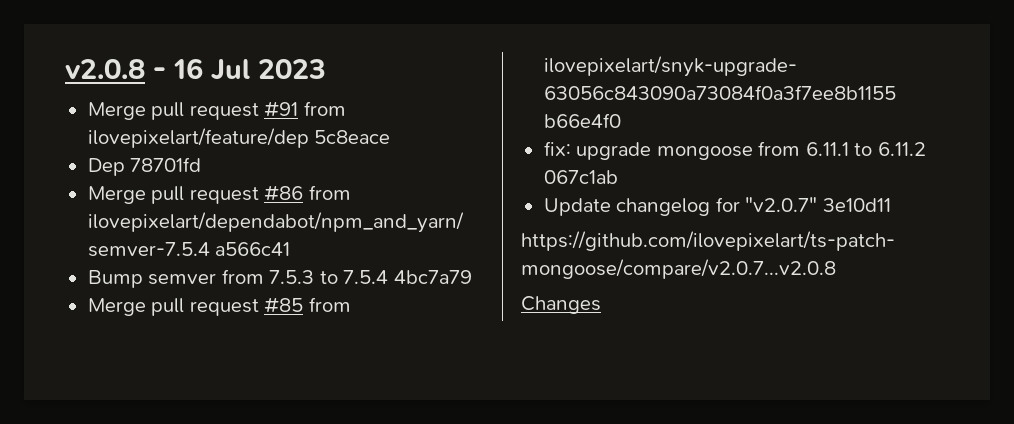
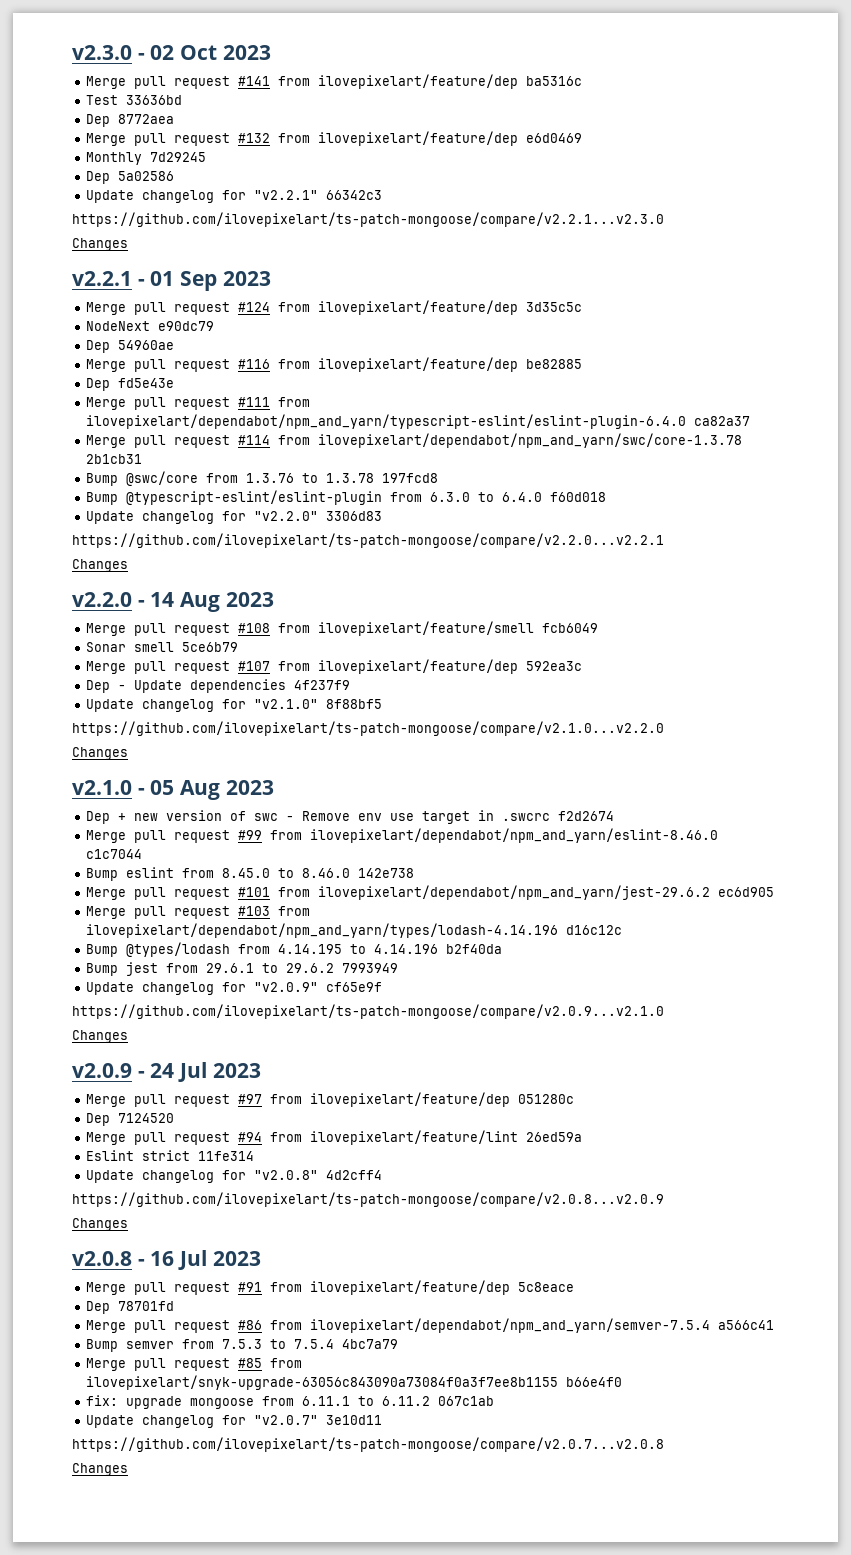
(65, 69) none -> [72,45,271,60] [86,74,583,89] [86,95,183,105] [86,114,175,127] [86,131,583,146] [86,152,207,165] [86,171,175,184] [86,190,383,203] [72,212,664,227] [72,238,128,251] [72,271,271,291] [86,300,583,315] [86,321,215,331] [86,340,175,353] [86,357,583,372] [86,378,175,391] [86,397,311,410] [86,414,751,429] [86,433,743,448] [86,454,143,464] [86,471,439,486] [86,490,607,505] [86,511,383,524] [72,533,664,548] [72,559,128,572] [72,592,274,612] [86,621,599,636] [86,642,239,652] [86,659,583,674] [86,679,351,693] [86,699,383,712] [72,721,664,736] [72,747,128,760] [72,780,274,800] [86,810,615,824] [86,828,719,843] [86,849,143,859] [86,867,415,881] [86,885,775,900] [86,906,311,919] [86,923,623,938] [86,942,503,957] [86,962,399,976] [86,982,383,995] [72,1004,664,1019] [72,1030,128,1043] [72,1062,261,1082] [86,1092,575,1107] [86,1113,175,1126] [86,1130,583,1145] [86,1150,255,1161] [86,1170,383,1183] [72,1192,664,1207] [72,1218,128,1231] v2.3.0 - 02 Oct 2023 // Merge pull request #141 from ilovepixelart/feature/dep ba5316c // Test 33636bd // Dep 8772aea // Merge pull request #132 from ilovepixelart/feature/dep e6d0469 // Monthly 7d29245 // Dep 5a02586 // Update changelog for "v2.2.1" 66342c3 // https://github.com/ilovepixelart/ts-patch-mongoose/compare/v2.2.1...v2.3.0 // Changes // v2.2.1 - 01 Sep 2023 // Merge pull request #124 from ilovepixelart/feature/dep 3d35c5c // NodeNext e90dc79 // Dep 54960ae // Merge pull request #116 from ilovepixelart/feature/dep be82885 // Dep fd5e43e // Merge pull request #111 from ilovepixelart/dependabot/npm_and_yarn/typescript-eslint/eslint-plugin-6.4.0 ca82a37 // Merge pull request #114 from ilovepixelart/dependabot/npm_and_yarn/swc/core-1.3.78 2b1cb31 // Bump @swc/core from 1.3.76 to 1.3.78 197fcd8 // Bump @typescript-eslint/eslint-plugin from 6.3.0 to 6.4.0 f60d018 // Update changelog for "v2.2.0" 3306d83 // https://github.com/ilovepixelart/ts-patch-mongoose/compare/v2.2.0...v2.2.1 // Changes // v2.2.0 - 14 Aug 2023 // Merge pull request #108 from ilovepixelart/feature/smell fcb6049 // Sonar smell 5ce6b79 // Merge pull request #107 from ilovepixelart/feature/dep 592ea3c // Dep - Update dependencies 4f237f9 // Update changelog for "v2.1.0" 8f88bf5 // https://github.com/ilovepixelart/ts-patch-mongoose/compare/v2.1.0...v2.2.0 // Changes // v2.1.0 - 05 Aug 2023 // Dep + new version of swc - Remove env use target in .swcrc f2d2674 // Merge pull request #99 from ilovepixelart/dependabot/npm_and_yarn/eslint-8.46.0 c1c7044 // Bump eslint from 8.45.0 to 8.46.0 142e738 // Merge pull request #101 from ilovepixelart/dependabot/npm_and_yarn/jest-29.6.2 ec6d905 // Merge pull request #103 from ilovepixelart/dependabot/npm_and_yarn/types/lodash-4.14.196 d16c12c // Bump @types/lodash from 4.14.195 to 4.14.196 b2f40da // Bump jest from 29.6.1 to 29.6.2 7993949 // Update changelog for "v2.0.9" cf65e9f // https://github.com/ilovepixelart/ts-patch-mongoose/compare/v2.0.9...v2.1.0 // Changes // v2.0.9 - 24 Jul 2023 // Merge pull request #97 from ilovepixelart/feature/dep 051280c // Dep 7124520 // Merge pull request #94 from ilovepixelart/feature/lint 26ed59a // Eslint strict 11fe314 // Update changelog for "v2.0.8" 4d2cff4 // https://github.com/ilovepixelart/ts-patch-mongoose/compare/v2.0.8...v2.0.9 // Changes //

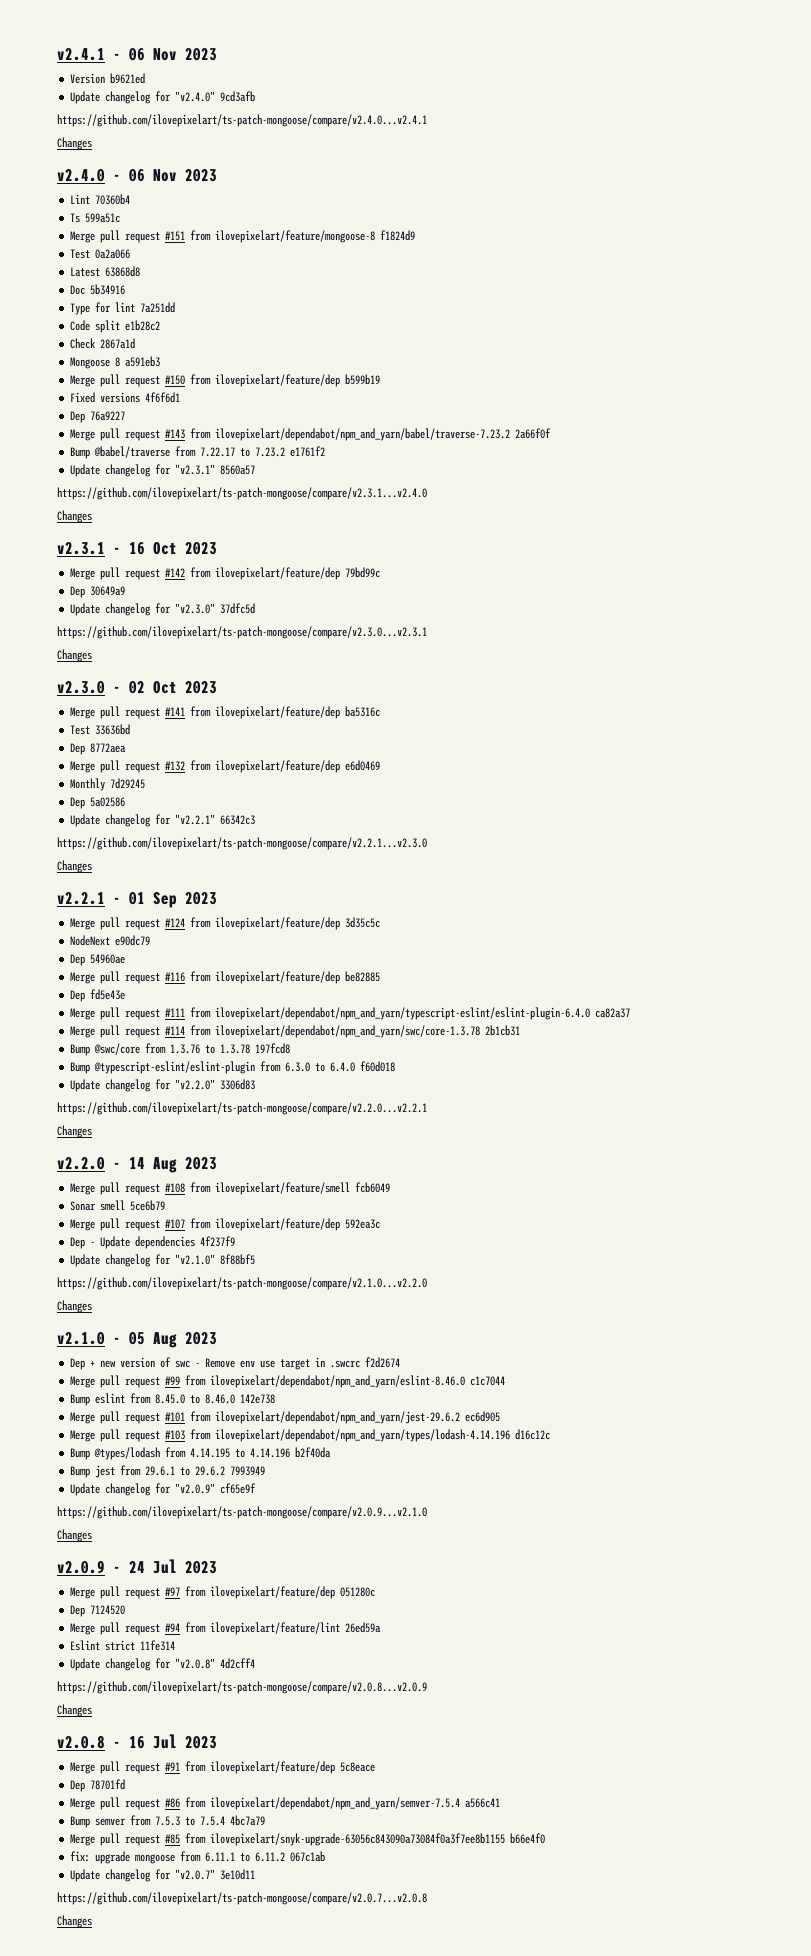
(72, 52) none -> [57,48,217,61] [70,73,146,84] [70,91,256,104] [57,114,427,127] [57,137,92,150] [57,169,217,182] [70,194,131,205] [70,213,121,223] [70,230,416,243] [70,249,131,259] [70,266,141,277] [70,284,126,295] [70,302,176,315] [70,320,161,333] [70,338,136,349] [70,356,161,369] [70,374,381,387] [70,392,181,403] [70,411,126,423] [70,428,552,441] [70,446,326,459] [70,464,256,477] [57,487,427,500] [57,510,92,523] [57,542,217,555] [70,567,381,580] [70,586,126,598] [70,603,256,616] [57,626,427,639] [57,649,92,662] v2.4.1 - 06 Nov 2023 // Version b9621ed // Update changelog for "v2.4.0" 9cd3afb // https://github.com/ilovepixelart/ts-patch-mongoose/compare/v2.4.0...v2.4.1 // Changes // v2.4.0 - 06 Nov 2023 // Lint 70360b4 // Ts 599a51c // Merge pull request #151 from ilovepixelart/feature/mongoose-8 f1824d9 // Test 0a2a066 // Latest 63868d8 // Doc 5b34916 // Type for lint 7a251dd // Code split e1b28c2 // Check 2867a1d // Mongoose 8 a591eb3 // Merge pull request #150 from ilovepixelart/feature/dep b599b19 // Fixed versions 4f6f6d1 // Dep 76a9227 // Merge pull request #143 from ilovepixelart/dependabot/npm_and_yarn/babel/traverse-7.23.2 2a66f0f // Bump @babel/traverse from 7.22.17 to 7.23.2 e1761f2 // Update changelog for "v2.3.1" 8560a57 // https://github.com/ilovepixelart/ts-patch-mongoose/compare/v2.3.1...v2.4.0 // Changes // v2.3.1 - 16 Oct 2023 // Merge pull request #142 from ilovepixelart/feature/dep 79bd99c // Dep 30649a9 // Update changelog for "v2.3.0" 37dfc5d // https://github.com/ilovepixelart/ts-patch-mongoose/compare/v2.3.0...v2.3.1 // Changes //

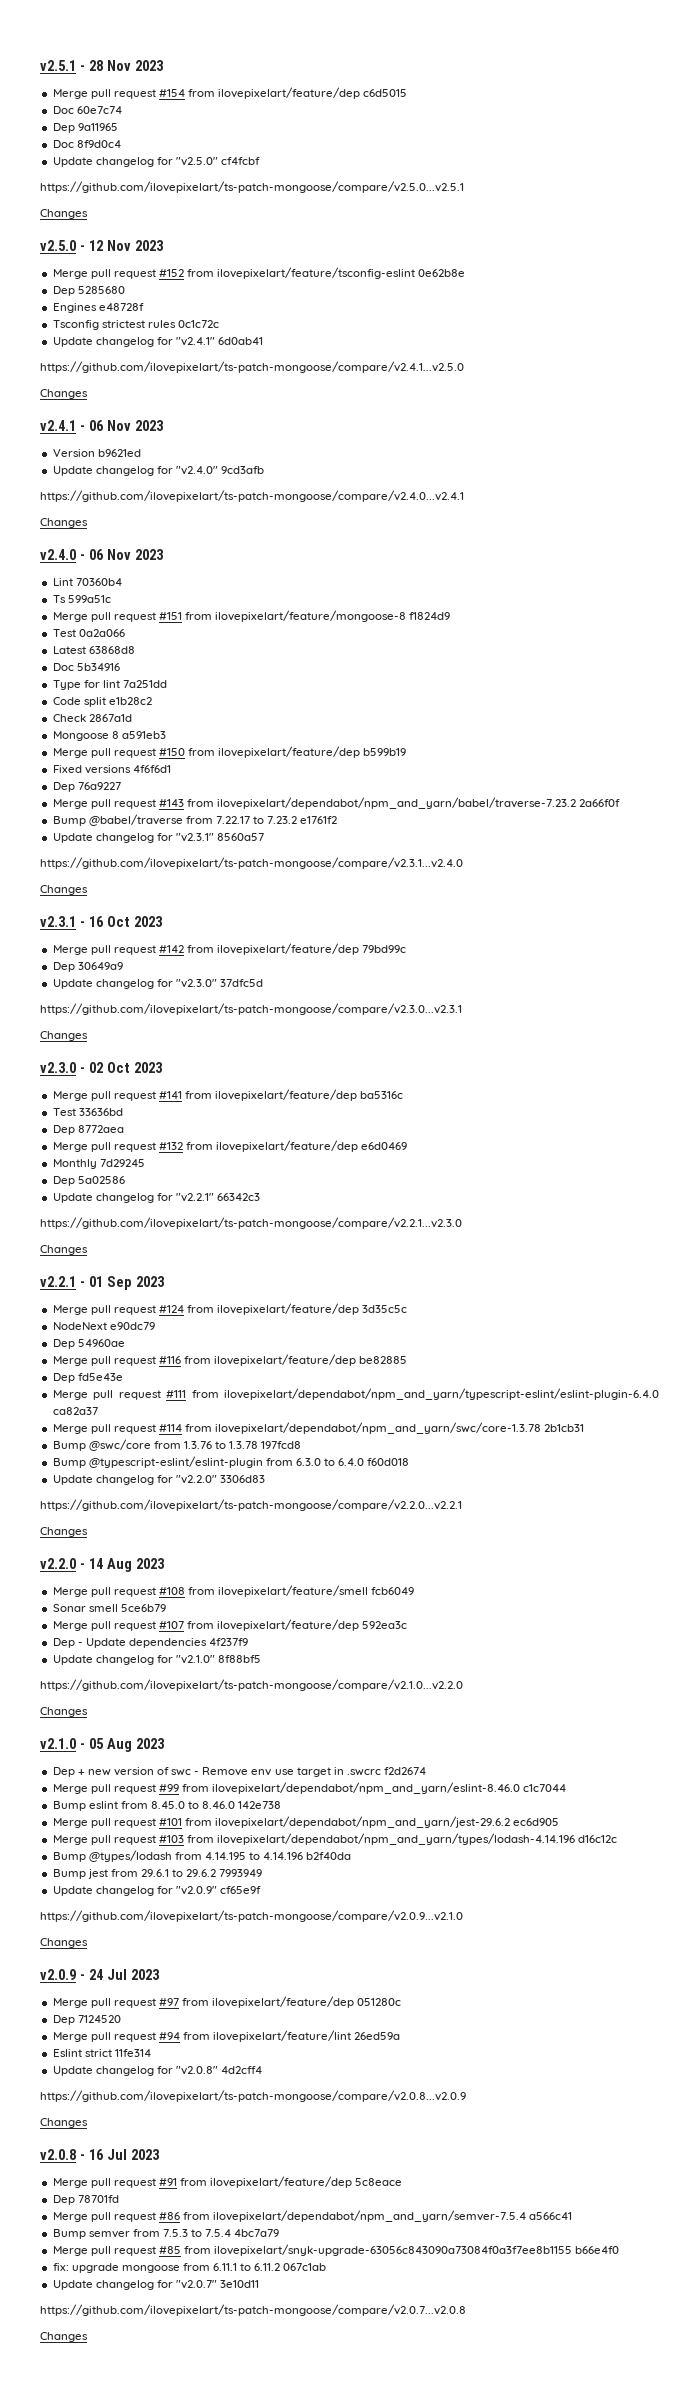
(57, 54) none -> [40,60,164,71] [52,87,408,99] [52,106,122,114] [52,123,118,133] [52,140,121,148] [52,157,261,167] [40,181,464,193] [40,209,88,219] [40,240,164,251] [52,267,466,279] [52,286,125,296] [52,303,144,313] [52,320,219,330] [52,337,264,347] [40,361,464,373] [40,389,88,399] v2.5.1 - 28 Nov 2023 // Merge pull request #154 from ilovepixelart/feature/dep c6d5015 // Doc 60e7c74 // Dep 9a11965 // Doc 8f9d0c4 // Update changelog for "v2.5.0" cf4fcbf // https://github.com/ilovepixelart/ts-patch-mongoose/compare/v2.5.0...v2.5.1 // Changes // v2.5.0 - 12 Nov 2023 // Merge pull request #152 from ilovepixelart/feature/tsconfig-eslint 0e62b8e // Dep 5285680 // Engines e48728f // Tsconfig strictest rules 0c1c72c // Update changelog for "v2.4.1" 6d0ab41 // https://github.com/ilovepixelart/ts-patch-mongoose/compare/v2.4.1...v2.5.0 // Changes //

